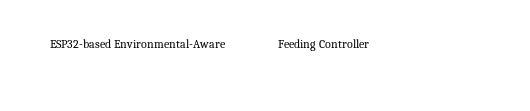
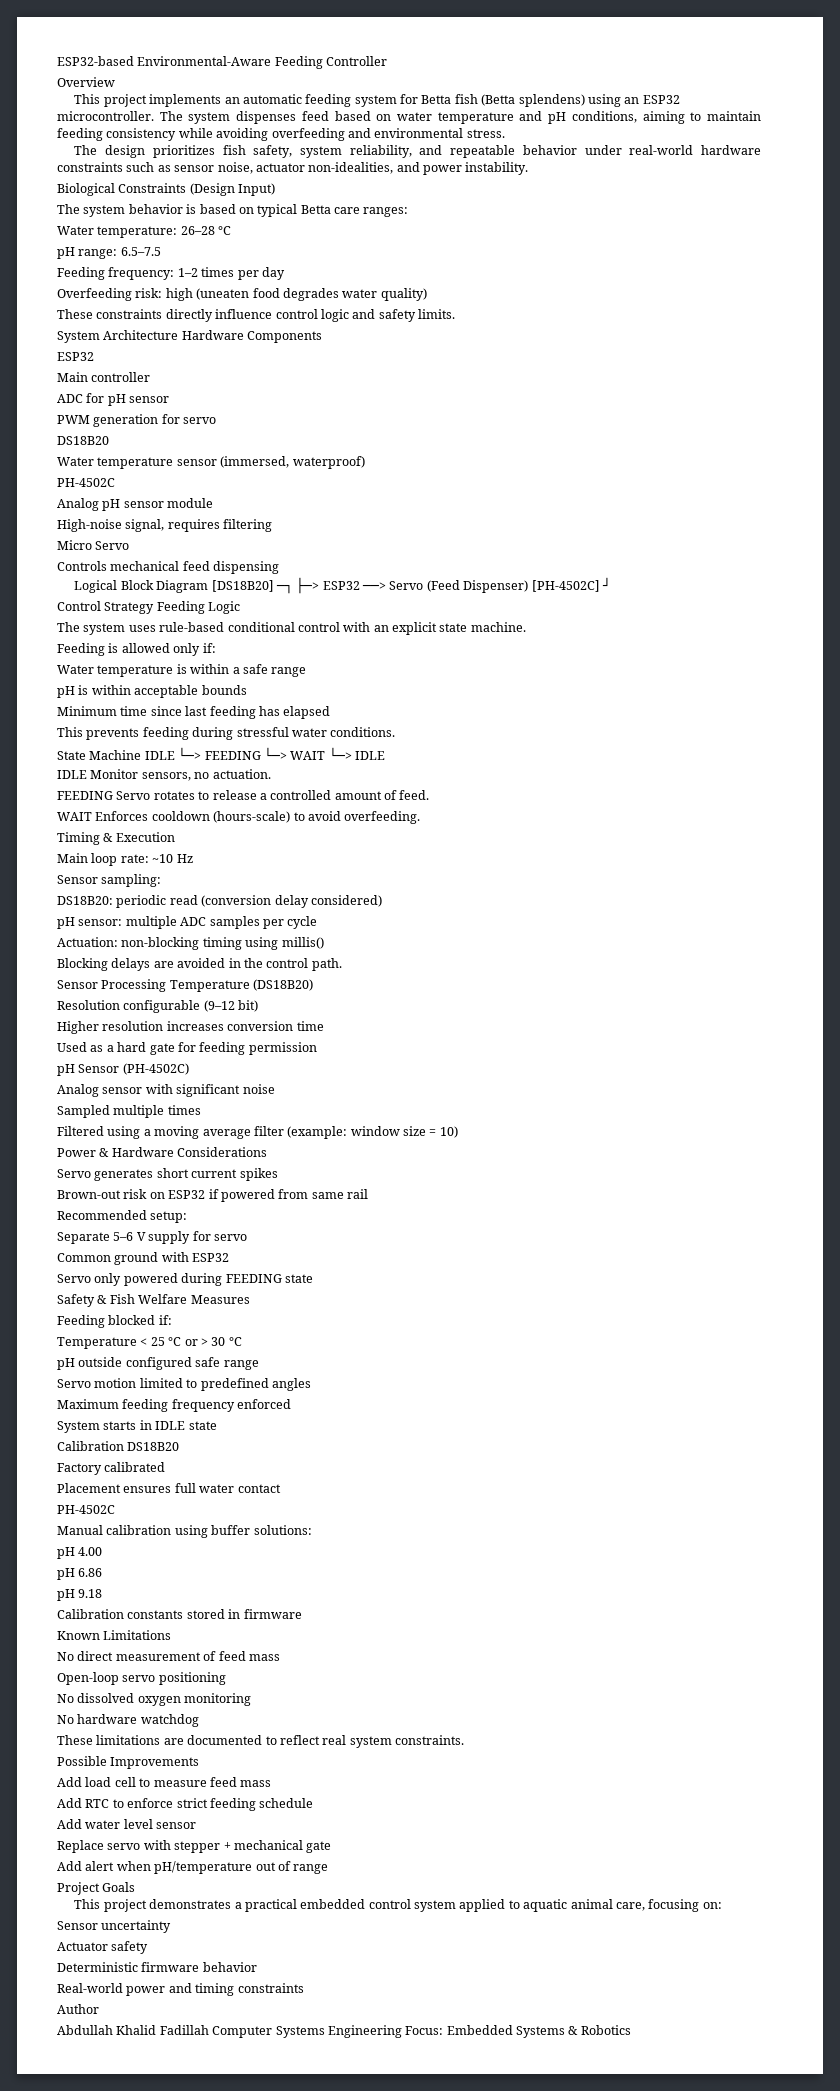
(370, 43) none -> [57,77,115,87] [74,94,680,107] [57,111,761,124] [57,128,505,141] [74,145,761,158] [57,162,529,175] [57,183,276,196] [57,204,409,217] [57,226,232,238] [57,247,161,259] [57,267,285,280] [57,288,427,301] [57,309,455,322] [57,330,323,343] [57,352,94,361] [57,372,151,382] [57,393,170,406] [57,414,217,427] [57,436,109,445] [57,456,365,469] [57,478,115,487] [57,498,214,511] [57,519,273,532] [57,540,130,550] [57,561,280,574] [74,577,611,594] [57,601,241,614] [57,622,526,635] [57,643,216,656] [57,664,307,677] [57,685,247,698] [57,706,331,719] [57,727,396,740] [57,747,385,760] [57,769,271,781] [57,790,430,800] [57,811,421,824] [57,832,175,845] [57,853,193,866] [57,874,162,887] [57,895,382,908] [57,916,318,929] [57,937,324,950] [57,958,342,971] [57,979,314,992] [57,1000,259,1013] [57,1021,324,1034] [57,1042,317,1055] [57,1063,189,1076] [57,1084,275,1097] [57,1105,201,1118] [57,1126,458,1139] [57,1147,268,1157] [57,1168,278,1181] [57,1189,368,1202] [57,1210,188,1223] [57,1231,247,1244] [57,1252,230,1265] [57,1273,313,1286] [57,1294,250,1307] [57,1315,172,1328] [57,1337,242,1349] [57,1357,259,1370] [57,1378,311,1391] [57,1399,292,1412] [57,1420,217,1433] [57,1441,180,1451] [57,1462,166,1475] [57,1483,281,1493] [57,1505,115,1514] [57,1525,312,1538] [57,1547,103,1559] [57,1568,103,1580] [57,1589,103,1601] [57,1609,302,1619] [57,1630,172,1640] [57,1651,280,1661] [57,1672,226,1685] [57,1693,252,1706] [57,1714,199,1727] [57,1735,464,1748] [57,1756,200,1769] [57,1777,272,1787] [57,1798,314,1811] [57,1819,197,1829] [57,1840,332,1853] [57,1861,329,1874] [57,1882,136,1895] [74,1899,722,1912] [57,1920,172,1933] [57,1941,149,1954] [57,1962,257,1972] [57,1983,304,1996] [57,2004,99,2014] [57,2025,631,2038] // Overview // This project implements an automatic feeding system for Betta fish (Betta splendens) using an ESP32 microcontroller. The system dispenses feed based on water temperature and pH conditions, aiming to maintain feeding consistency while avoiding overfeeding and environmental stress. // The design prioritizes fish safety, system reliability, and repeatable behavior under real-world hardware constraints such as sensor noise, actuator non-idealities, and power instability. // Biological Constraints (Design Input) // The system behavior is based on typical Betta care ranges: // Water temperature: 26–28 °C // pH range: 6.5–7.5 // Feeding frequency: 1–2 times per day // Overfeeding risk: high (uneaten food degrades water quality) // These constraints directly influence control logic and safety limits. // System Architecture Hardware Components // ESP32 // Main controller // ADC for pH sensor // PWM generation for servo // DS18B20 // Water temperature sensor (immersed, waterproof) // PH-4502C // Analog pH sensor module // High-noise signal, requires filtering // Micro Servo // Controls mechanical feed dispensing // Logical Block Diagram [DS18B20] ─┐ ├─> ESP32 ──> Servo (Feed Dispenser) [PH-4502C] ┘ // Control Strategy Feeding Logic // The system uses rule-based conditional control with an explicit state machine. // Feeding is allowed only if: // Water temperature is within a safe range // pH is within acceptable bounds // Minimum time since last feeding has elapsed // This prevents feeding during stressful water conditions. // State Machine IDLE └─> FEEDING └─> WAIT └─> IDLE // IDLE Monitor sensors, no actuation. // FEEDING Servo rotates to release a controlled amount of feed. // WAIT Enforces cooldown (hours-scale) to avoid overfeeding. // Timing & Execution // Main loop rate: ~10 Hz // Sensor sampling: // DS18B20: periodic read (conversion delay considered) // pH sensor: multiple ADC samples per cycle // Actuation: non-blocking timing using millis() // Blocking delays are avoided in the control path. // Sensor Processing Temperature (DS18B20) // Resolution configurable (9–12 bit) // Higher resolution increases conversion time // Used as a hard gate for feeding permission // pH Sensor (PH-4502C) // Analog sensor with significant noise // Sampled multiple times // Filtered using a moving average filter (example: window size = 10) // Power & Hardware Considerations // Servo generates short current spikes // Brown-out risk on ESP32 if powered from same rail // Recommended setup: // Separate 5–6 V supply for servo // Common ground with ESP32 // Servo only powered during FEEDING state // Safety & Fish Welfare Measures // Feeding blocked if: // Temperature < 25 °C or > 30 °C // pH outside configured safe range // Servo motion limited to predefined angles // Maximum feeding frequency enforced // System starts in IDLE state // Calibration DS18B20 // Factory calibrated // Placement ensures full water contact // PH-4502C // Manual calibration using buffer solutions: // pH 4.00 // pH 6.86 // pH 9.18 // Calibration constants stored in firmware // Known Limitations // No direct measurement of feed mass // Open-loop servo positioning // No dissolved oxygen monitoring // No hardware watchdog // These limitations are documented to reflect real system constraints. // Possible Improvements // Add load cell to measure feed mass // Add RTC to enforce strict feeding schedule // Add water level sensor // Replace servo with stepper + mechanical gate // Add alert when pH/temperature out of range // Project Goals // This project demonstrates a practical embedded control system applied to aquatic animal care, focusing on: // Sensor uncertainty // Actuator safety // Deterministic firmware behavior // Real-world power and timing constraints // Author // Abdullah Khalid Fadillah Computer Systems Engineering Focus: Embedded Systems & Robotics

